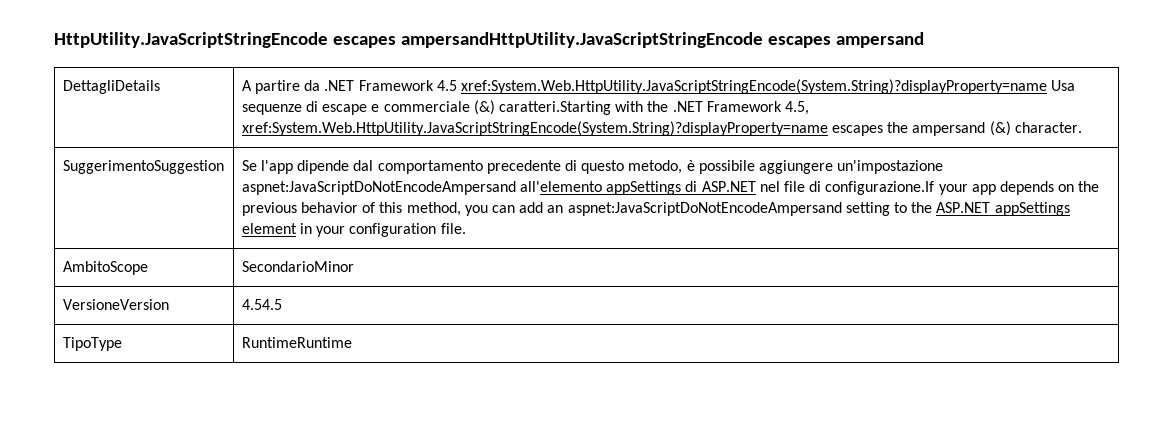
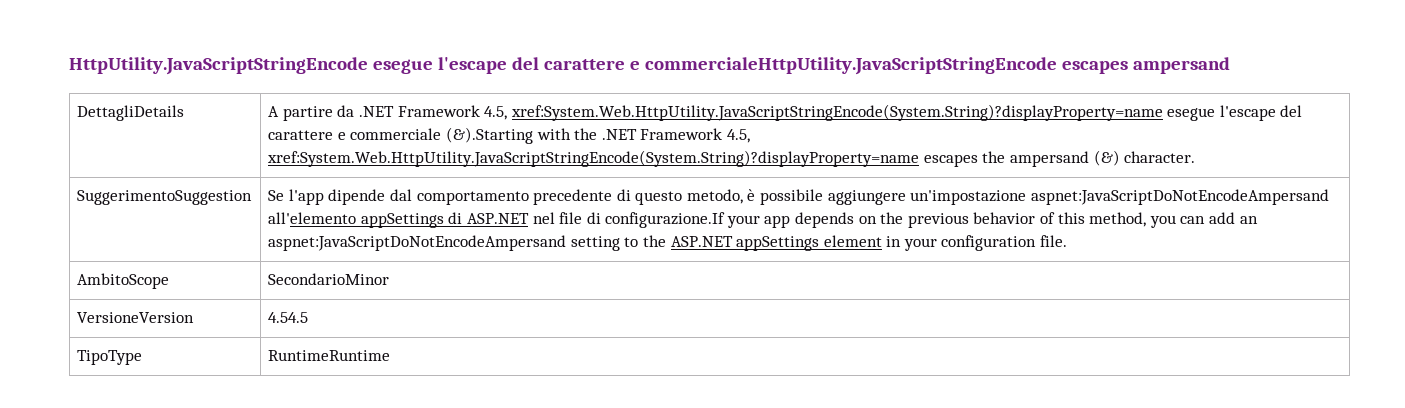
[332,32,763,48] escapes ampersandHttpUtility.JavaScriptStringEncode -> [372,57,1057,75] esegue l'escape del carattere e commercialeHttpUtility.JavaScriptStringEncode
[436,79,1076,94] [241,100,612,115] 4.5 xref:System.Web.HttpUtility.JavaScriptStringEncode(System.String)?displayProperty=name Usa sequenze di escape e commerciale (&) caratteri.Starting -> [484,104,1303,121] [268,127,533,144] 4.5, xref:System.Web.HttpUtility.JavaScriptStringEncode(System.String)?displayProperty=name esegue l'escape del carattere e commerciale (&).Starting

